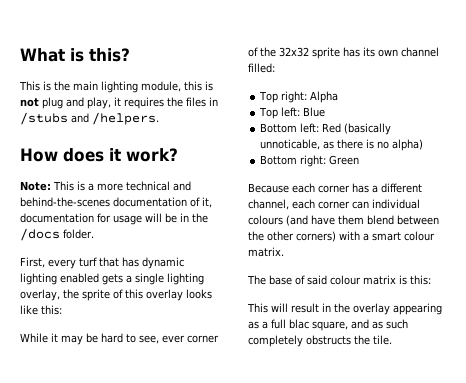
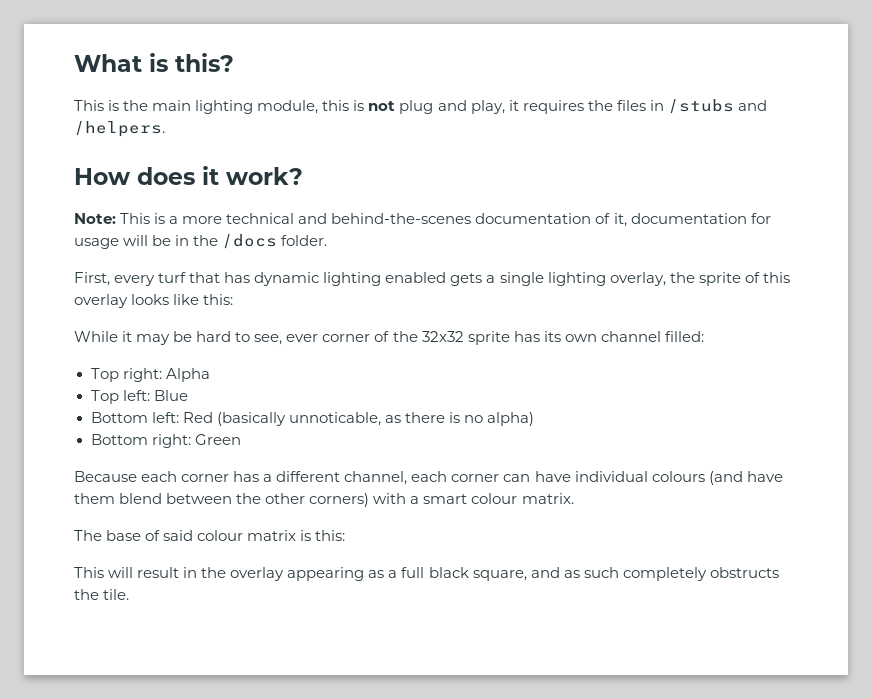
(369, 205) none -> [534,471,571,482] have
[289,319,309,329] blac -> [428,567,469,578] black

